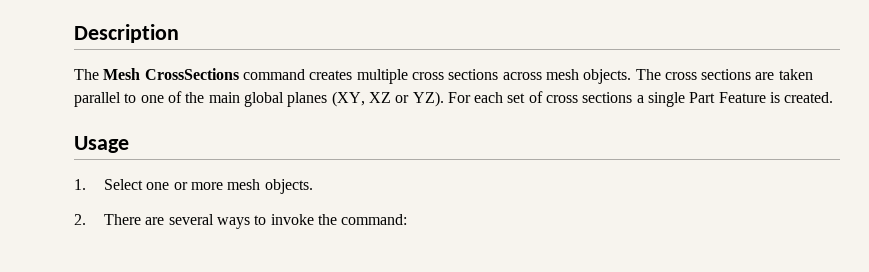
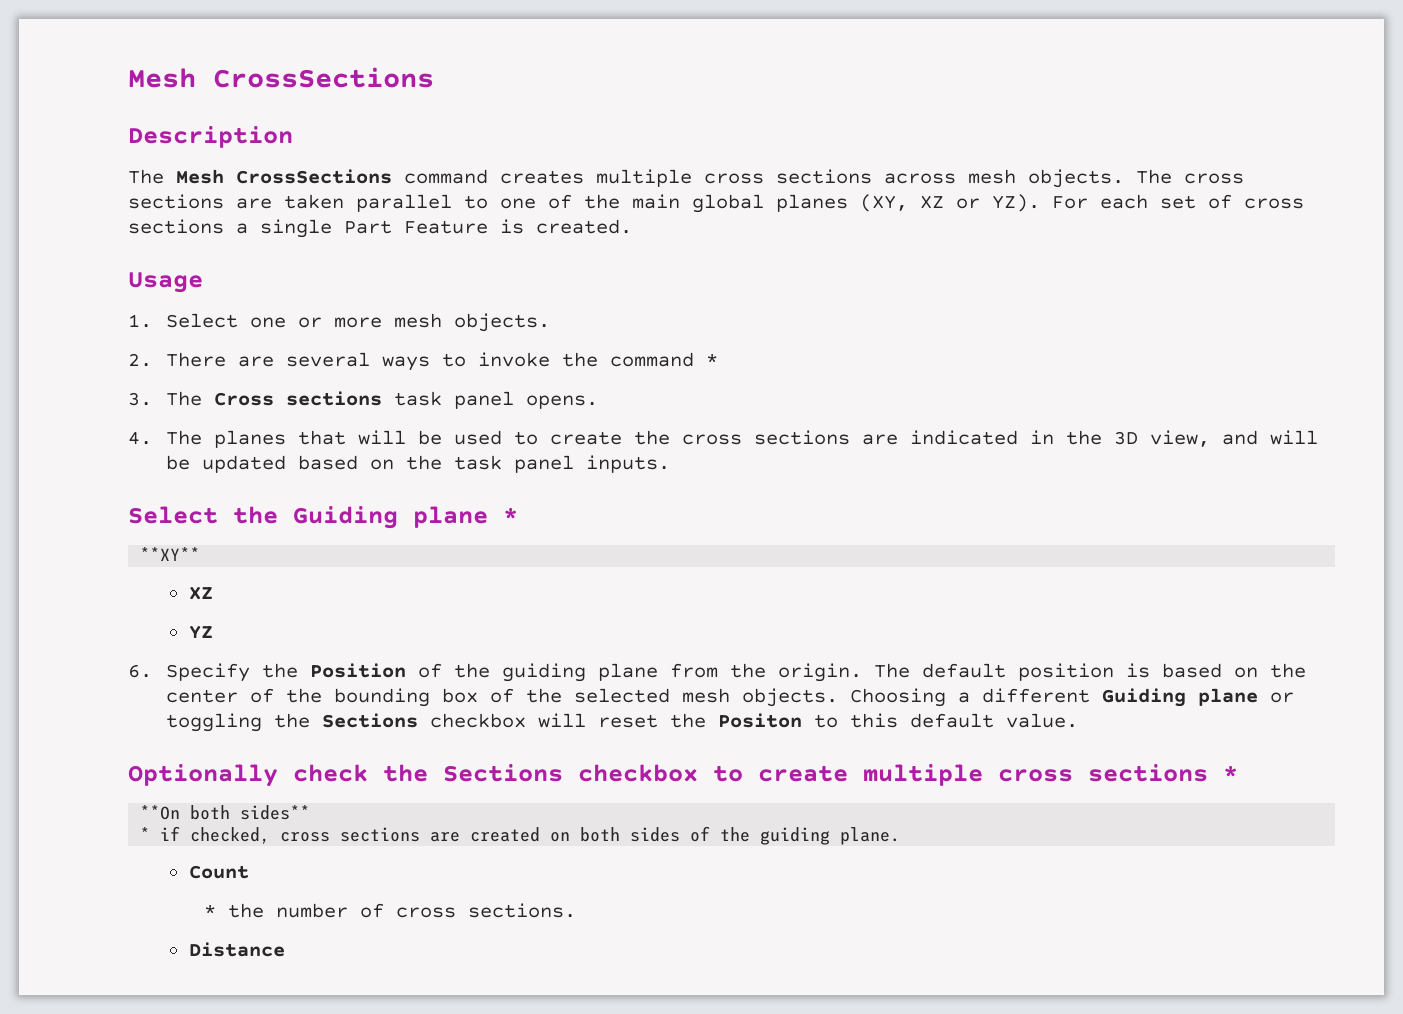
(74, 33) none -> [128,67,434,88] Mesh CrossSections //
[341,214,408,225] command: -> [610,352,719,367] [128,391,599,409] [128,430,1319,448] [166,455,671,473] [128,506,518,529] [140,547,201,561] [188,586,213,600] [188,625,213,638] [128,663,1307,682] [166,688,1295,707] [166,713,1079,732] [128,764,1238,787] [140,805,311,820] [140,826,901,845] [188,865,249,879] [204,903,577,918] [188,942,285,957] command * // 3. The Cross sections task panel opens. // 4. The planes that will be used to create the cross sections are indicated in the 3D view, and will be updated based on the task panel inputs. // Select the Guiding plane * // **XY** // XZ // YZ // 6. Specify the Position of the guiding plane from the origin. The default position is based on the center of the bounding box of the selected mesh objects. Choosing a different Guiding plane or toggling the Sections checkbox will reset the Positon to this default value. // Optionally check the Sections checkbox to create multiple cross sections * // **On both sides** // * if checked, cross sections are created on both sides of the guiding plane. // Count // * the number of cross sections. // Distance

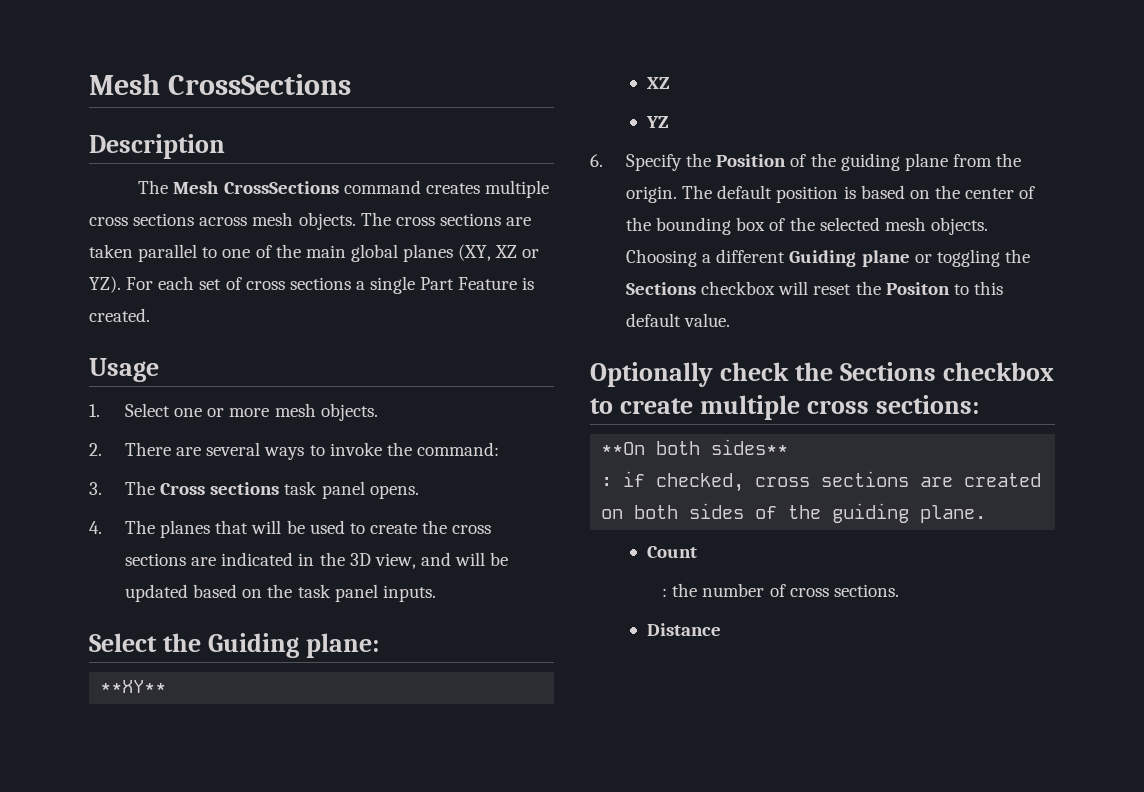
[610,352,719,367] command * -> [417,442,500,456] command:
[413,506,518,528] plane * -> [305,633,379,658] plane:
[1088,764,1238,782] sections * -> [875,395,979,414] sections:
[140,827,151,841] * -> [601,477,613,487] :
[204,904,217,917] * -> [662,588,668,597] :

